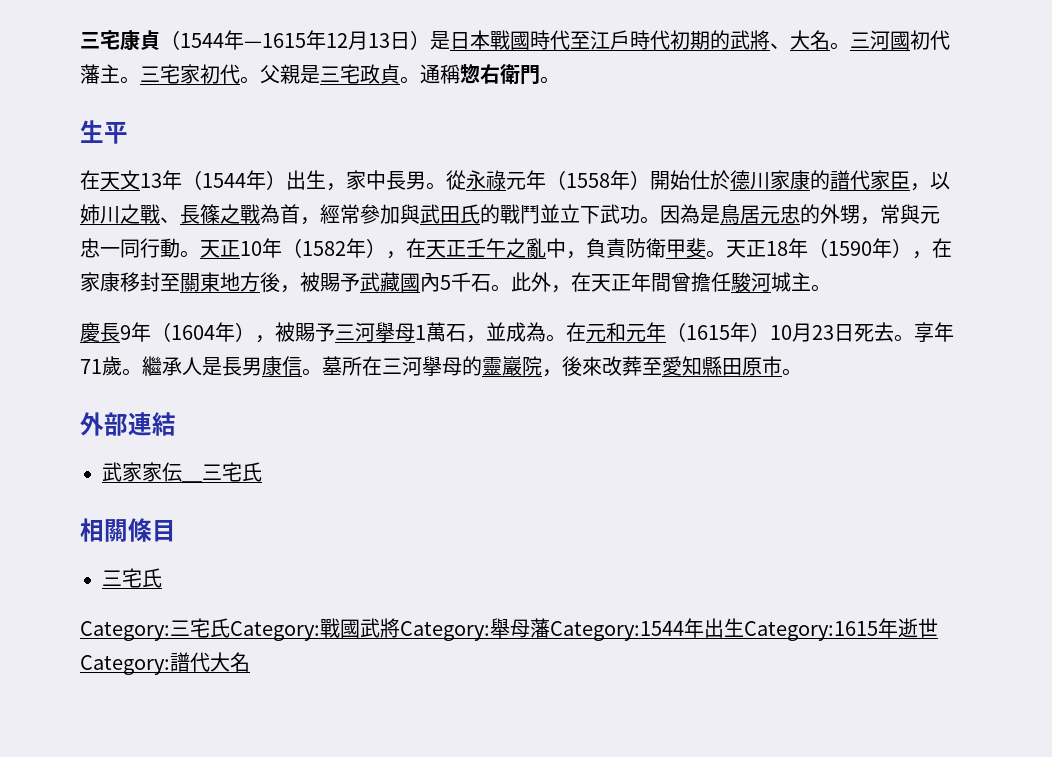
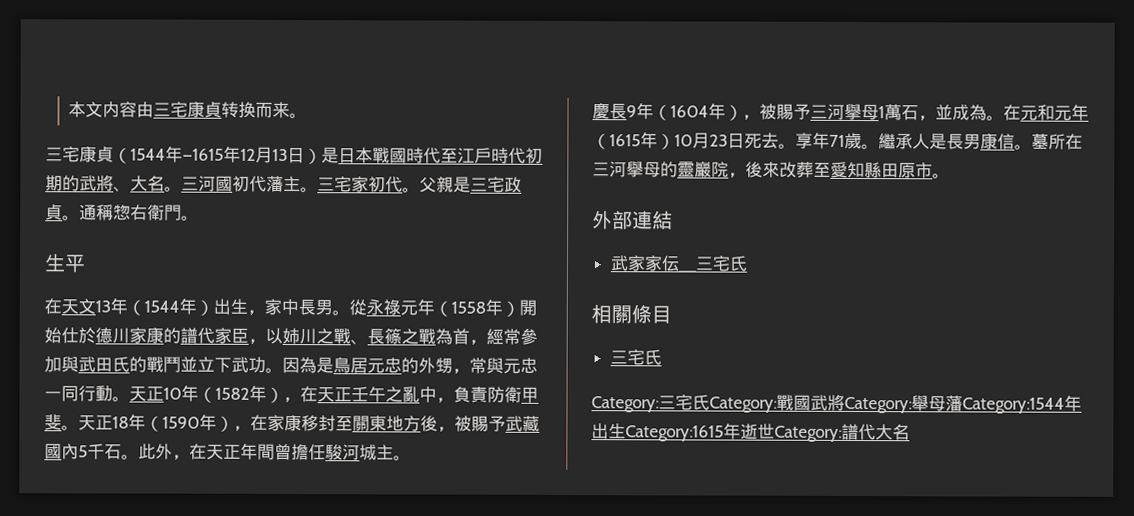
(80, 40) none -> [68,101,308,119] 本文内容由三宅康貞转换而来。 //

